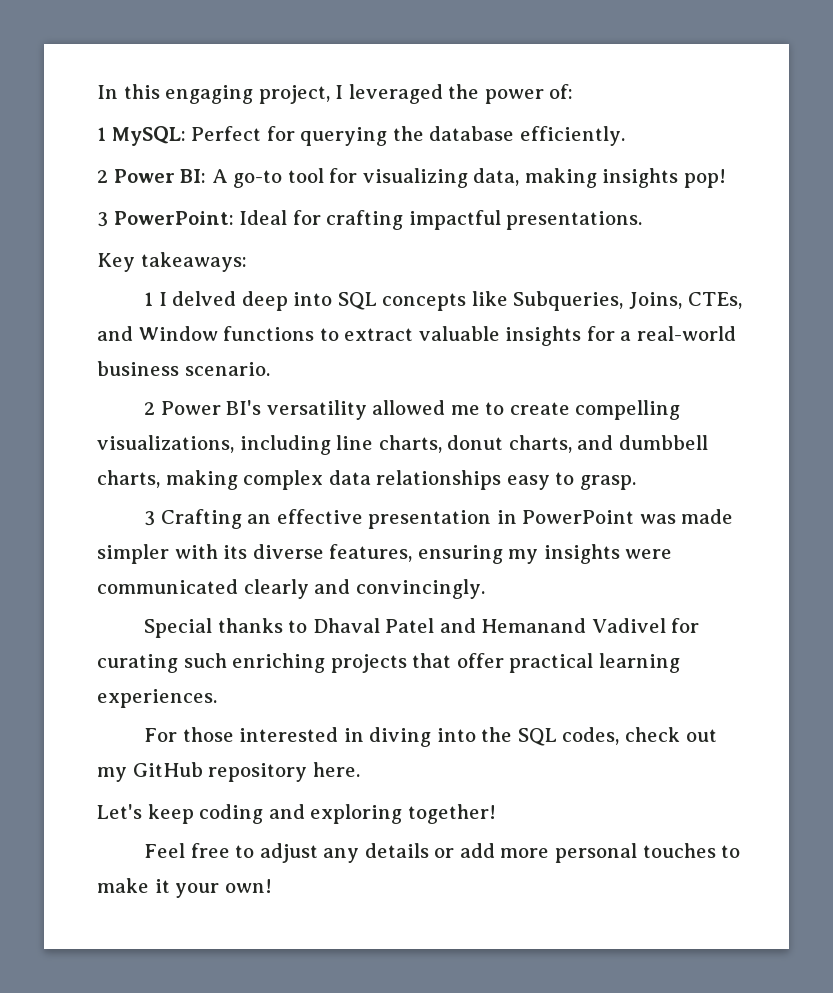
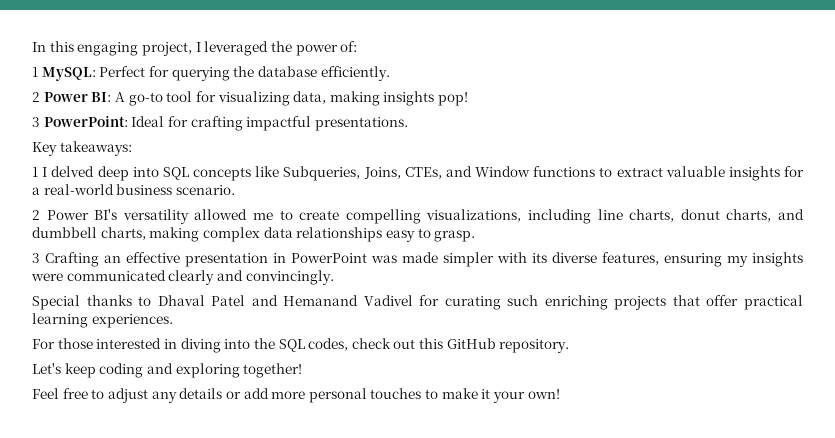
[97,762,360,782] my GitHub repository here. -> [419,338,570,353] this GitHub repository.

